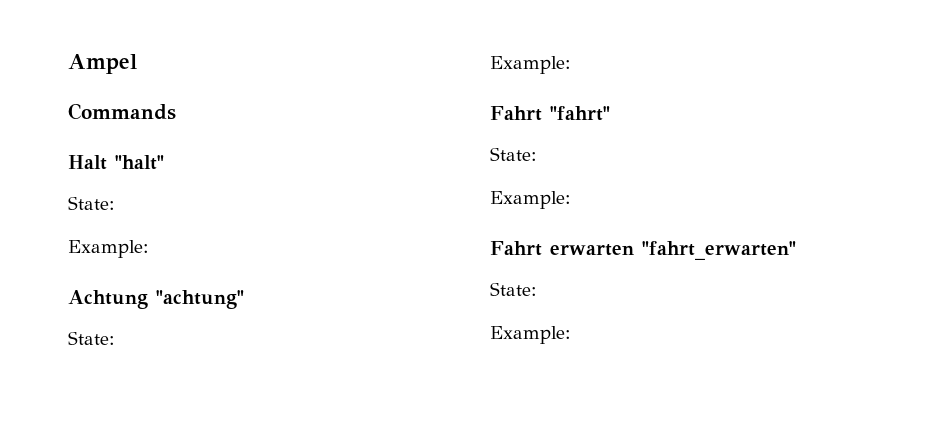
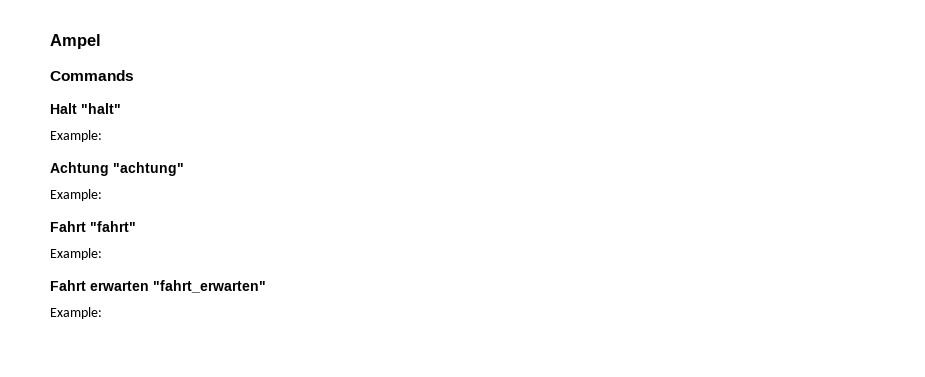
[68,196,115,210] // State: -> (121, 108) none
[68,331,115,345] // State: -> (184, 169) none
[490,147,537,161] // State: -> (136, 226) none
[490,282,537,296] // State: -> (266, 286) none

